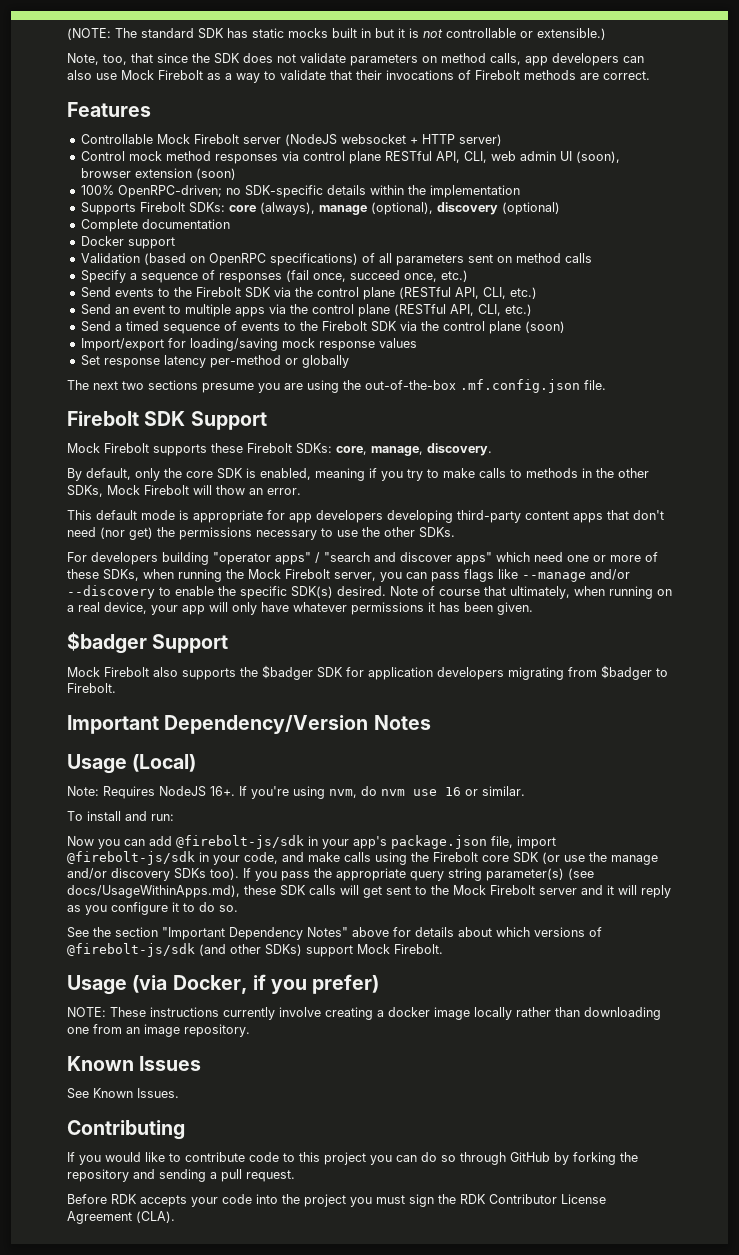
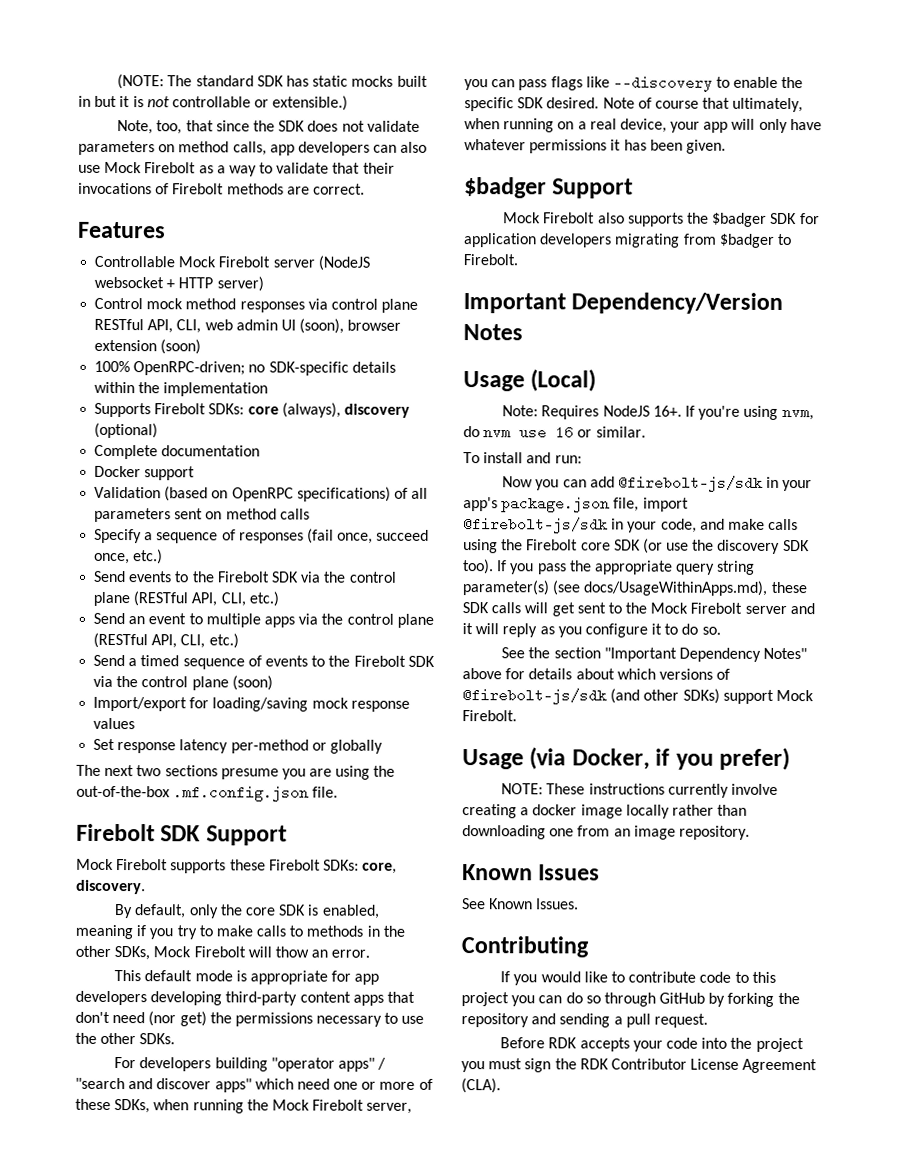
[318,202,433,215] manage (optional), -> (341, 410) none
[371,446,423,456] manage, -> (398, 868) none
[522,569,630,582] --manage and/or -> (610, 82) none
[291,586,333,598] SDK(s) -> [517,97,545,109] SDK
[611,855,658,865] [67,868,206,881] manage and/or discovery SDKs -> [717,539,810,554] discovery SDK

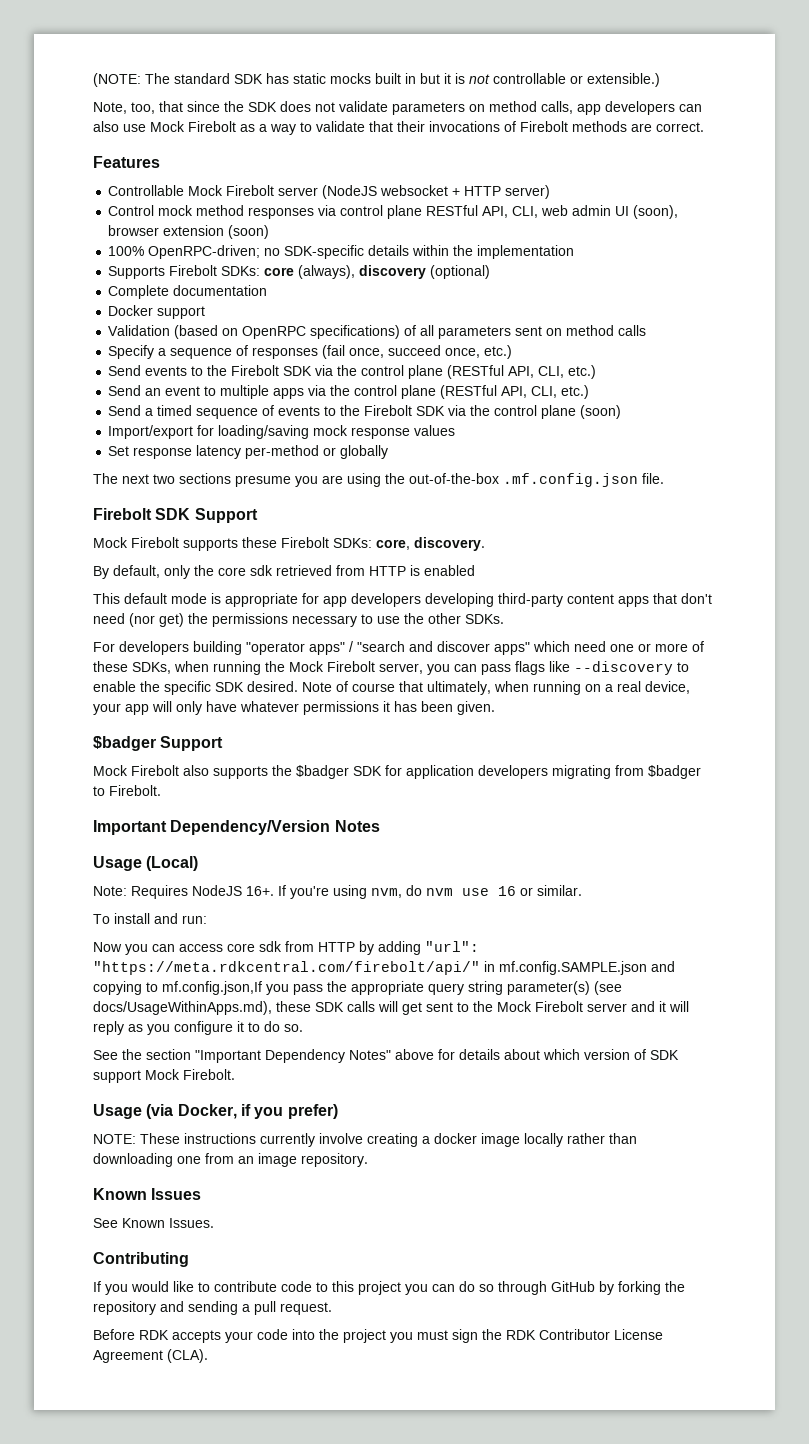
[278,904,380,919] [75,924,405,940] [75,945,371,961] SDK is enabled, meaning if you try to make calls to methods in the other SDKs, Mock Firebolt will thow an error. -> [250,565,475,576] sdk retrieved from HTTP is enabled
[589,475,813,492] [463,496,689,513] [463,517,799,534] [463,538,810,554] [463,559,508,575] add @firebolt-js/sdk in your app's package.json file, import @firebolt-js/sdk in your code, and make calls using the Firebolt core SDK (or use the discovery SDK too). If -> [179,941,479,955] [93,961,675,975] [93,981,262,995] access core sdk from HTTP by adding "url": "https://meta.rdkcentral.com/firebolt/api/" in mf.config.SAMPLE.json and copying to mf.config.json,If
[658,668,731,680] [462,688,720,705] versions of @firebolt-js/sdk (and other SDKs) -> [584,1049,679,1060] version of SDK

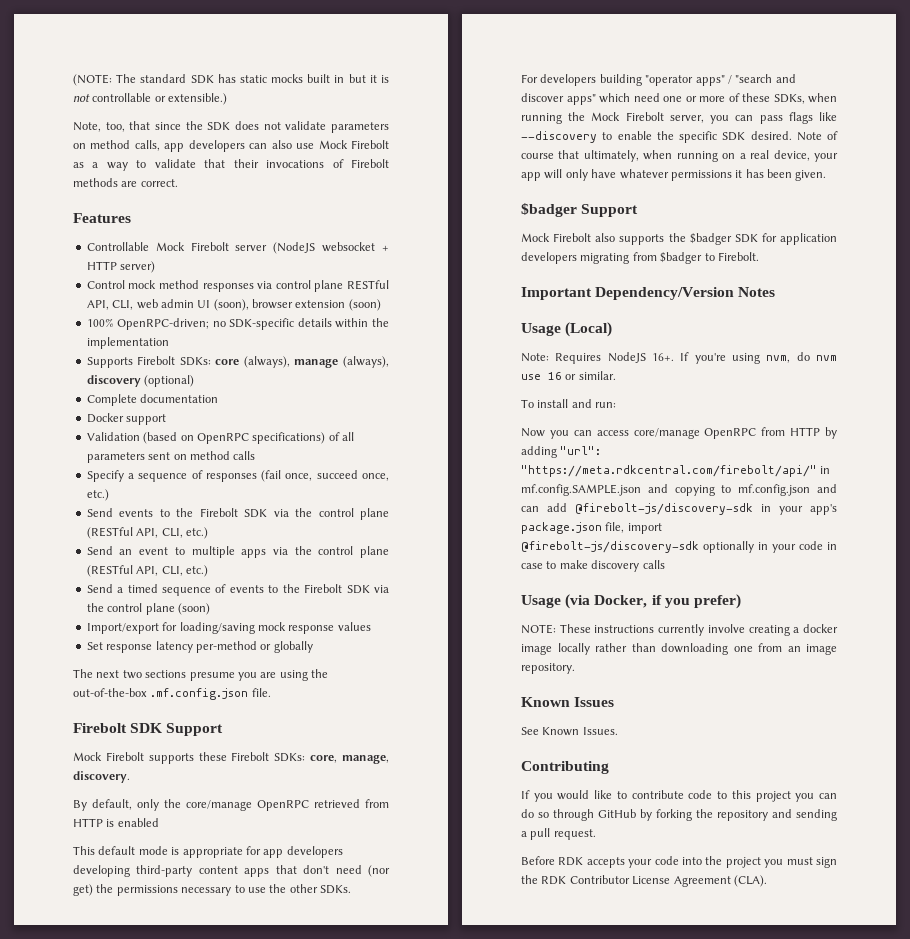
(356, 272) none -> [294,356,389,368] manage (always),
(410, 544) none -> [342,755,389,764] manage,
[218,565,273,576] core sdk -> [186,800,309,811] core/manage OpenRPC
[227,941,282,952] core sdk -> [633,428,757,439] core/manage OpenRPC
[162,981,622,995] [93,1001,689,1015] [93,1021,303,1035] [93,1049,679,1063] [93,1069,235,1083] mf.config.json,If you pass the appropriate query string parameter(s) (see docs/UsageWithinApps.md), these SDK calls will get sent to the Mock Firebolt server and it will reply as you configure it to do so. // See the section "Important Dependency Notes" above for details about which version of SDK support Mock Firebolt. -> [738,484,837,496] [521,503,837,515] [521,522,662,534] [521,541,837,553] [521,560,665,572] mf.config.json and can add @firebolt-js/discovery-sdk in your app's package.json file, import @firebolt-js/discovery-sdk optionally in your code in case to make discovery calls

